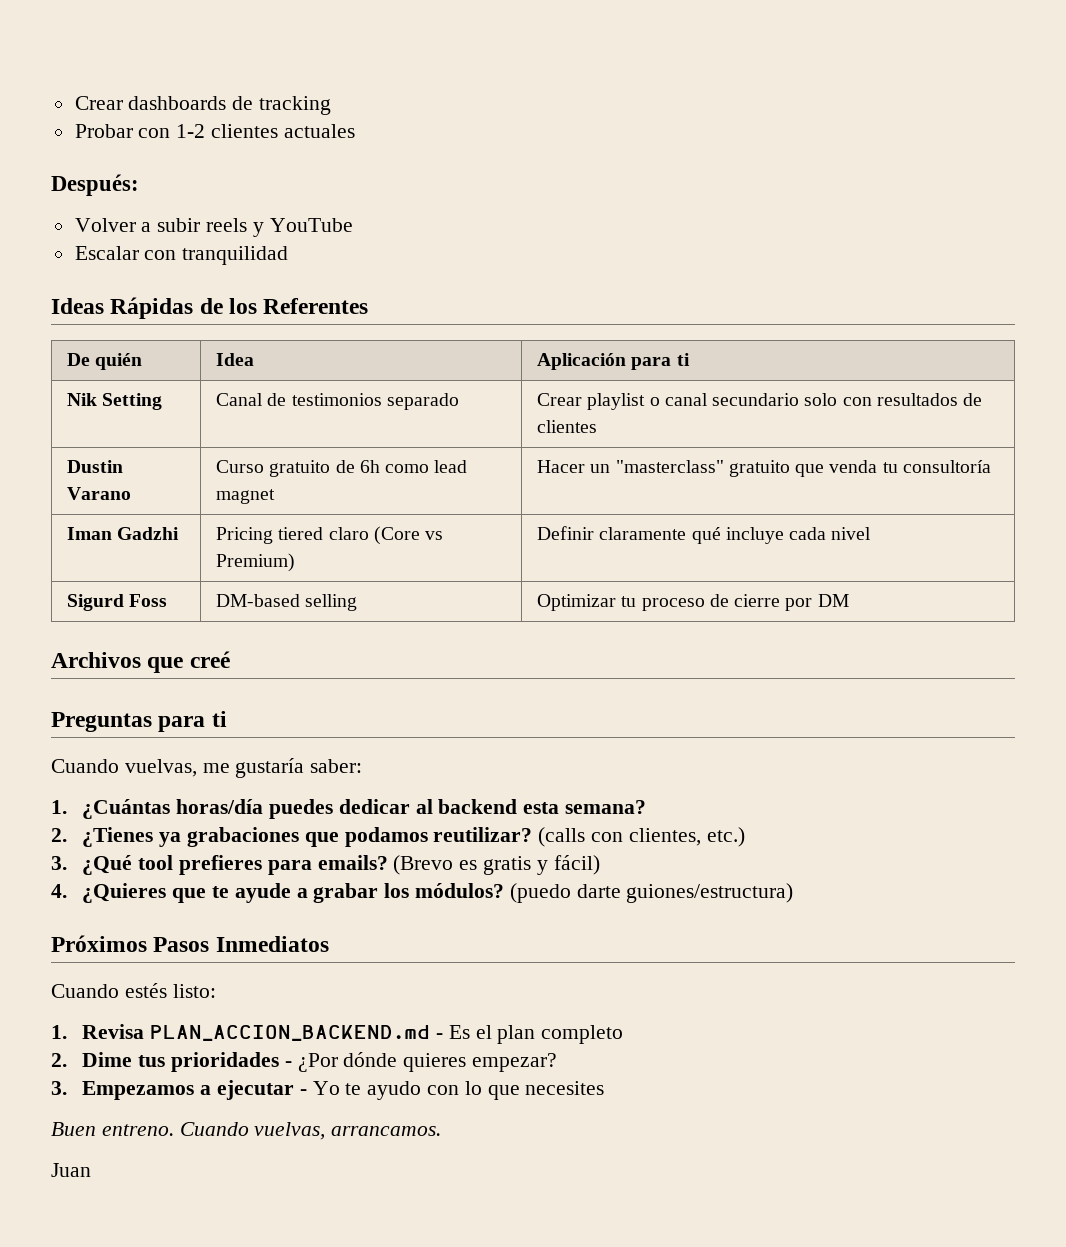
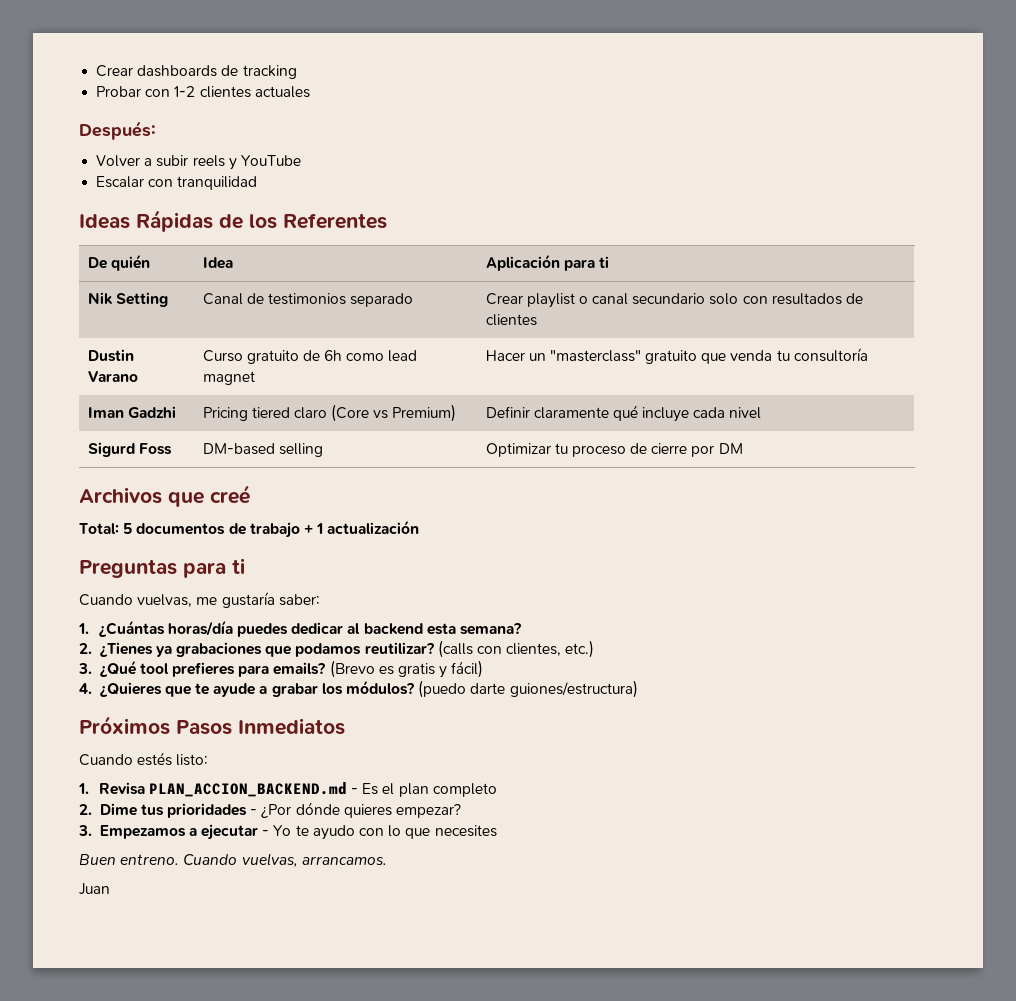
(230, 659) none -> [79,520,420,538] // Total: 5 documentos de trabajo + 1 actualización

